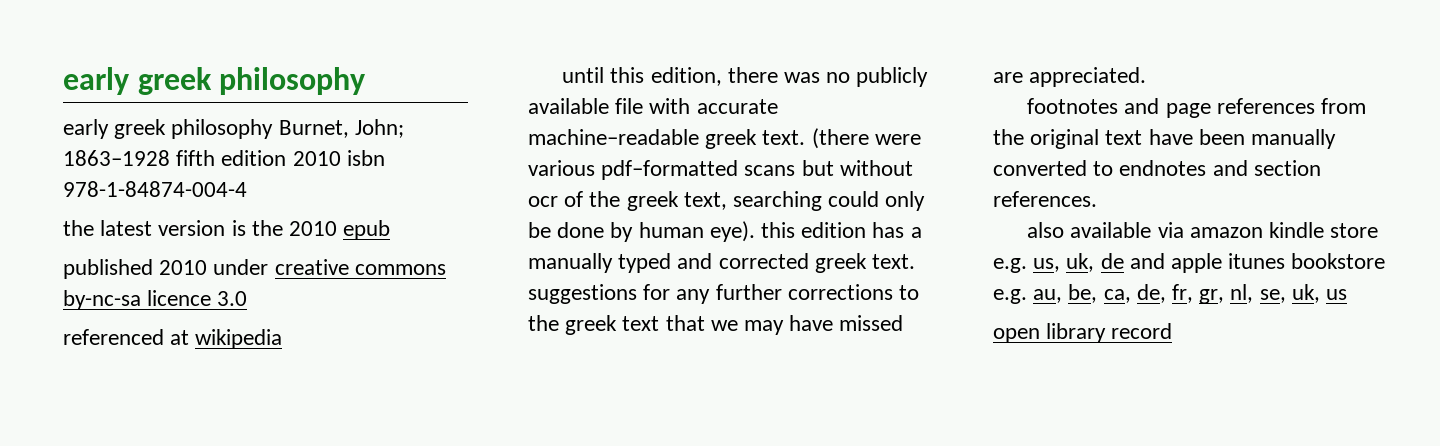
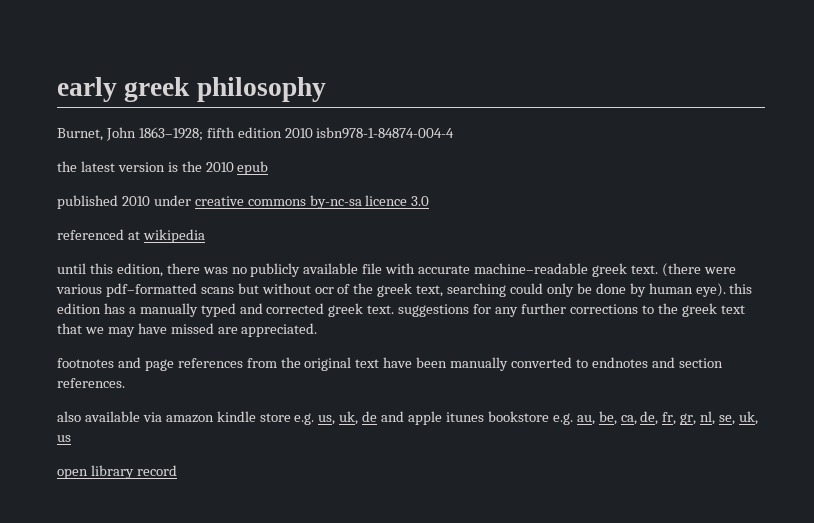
[63,119,404,139] [63,150,170,166] early greek philosophy Burnet, John; 1863–1928 -> [57,127,203,141] Burnet, John 1863–1928;
[346,150,385,166] [63,181,247,197] isbn 978-1-84874-004-4 -> [316,127,455,139] isbn978-1-84874-004-4

